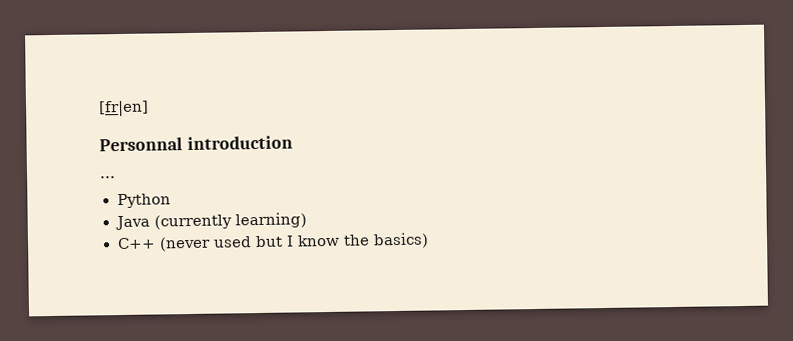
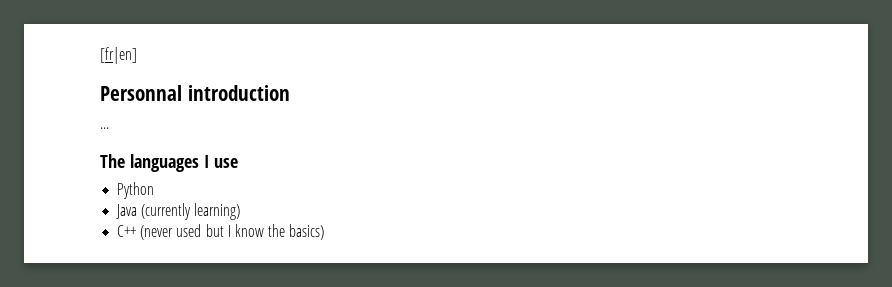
(116, 177) none -> [100,154,238,172] // The languages I use

